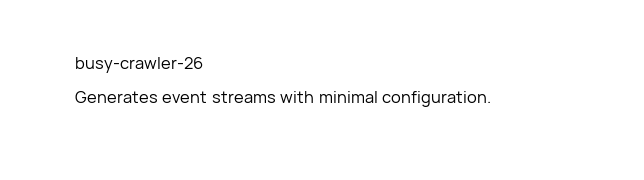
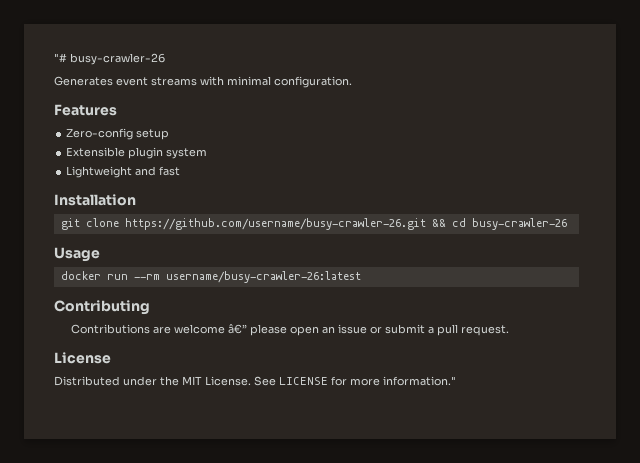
(75, 65) none -> [54,53,67,62] "#
(492, 99) none -> [54,104,117,116] [66,128,170,140] [66,147,208,159] [66,166,181,178] [54,194,136,206] [60,218,567,230] [54,247,100,262] [60,271,361,283] [54,300,150,315] [70,324,509,336] [54,352,111,364] [54,376,456,386] // Features // Zero-config setup // Extensible plugin system // Lightweight and fast // Installation // git clone https://github.com/username/busy-crawler-26.git && cd busy-crawler-26 // Usage // docker run --rm username/busy-crawler-26:latest // Contributing // Contributions are welcome â€” please open an issue or submit a pull request. // License // Distributed under the MIT License. See LICENSE for more information."

